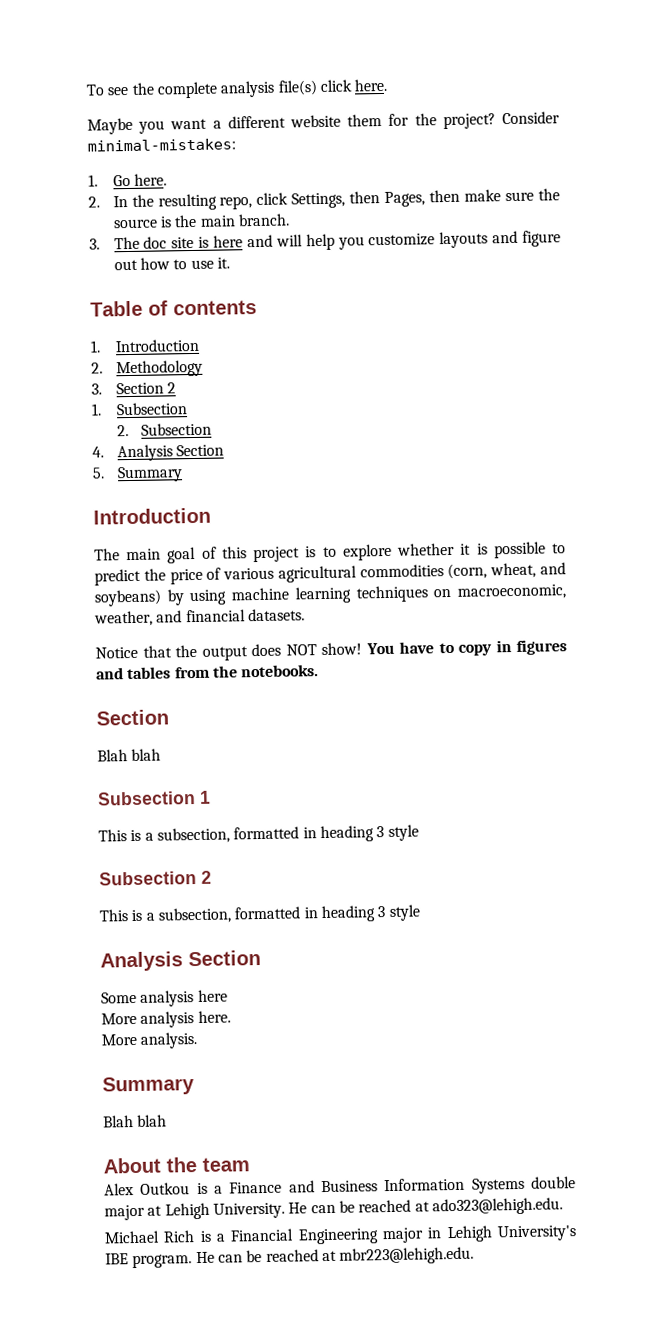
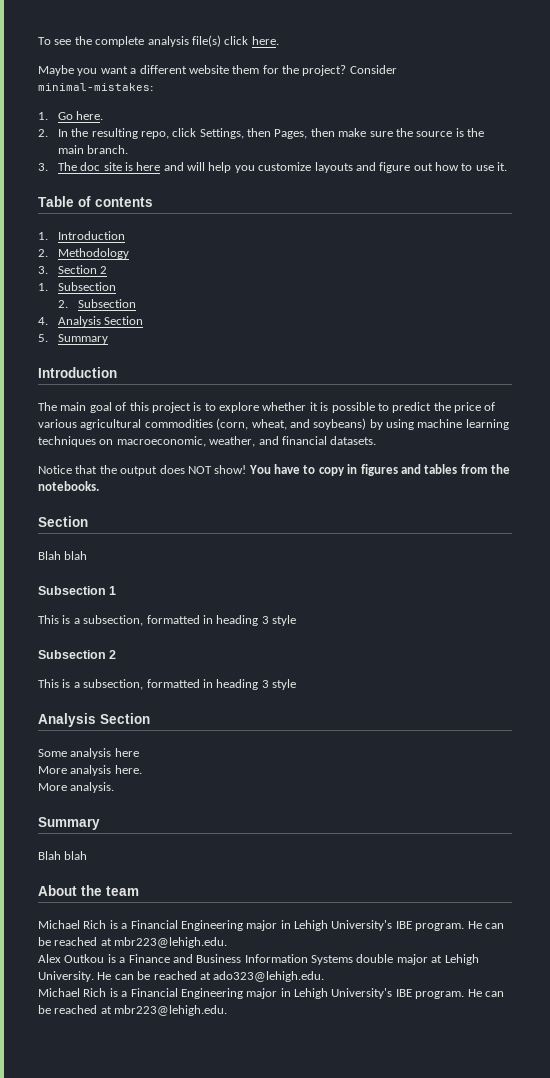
(250, 1164) none -> [38,920,504,931] [38,937,228,948] // Michael Rich is a Financial Engineering major in Lehigh University's IBE program. He can be reached at mbr223@lehigh.edu.

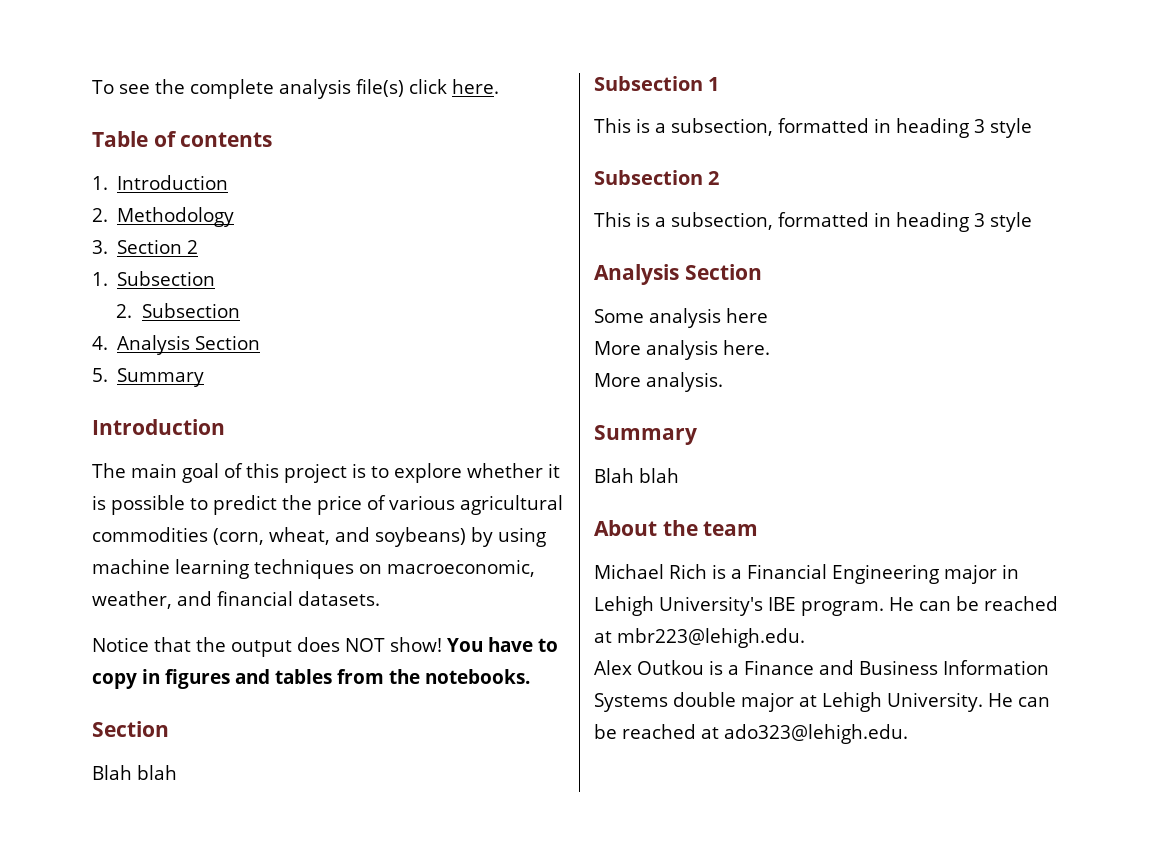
[38,65,397,76] [38,83,153,91] [38,111,104,120] [38,128,485,139] [57,145,129,154] [38,162,508,173] // Maybe you want a different website them for the project? Consider minimal-mistakes: // 1. Go here. // 2. In the resulting repo, click Settings, then Pages, then make sure the source is the main branch. // 3. The doc site is here and will help you customize layouts and figure out how to use it. -> (499, 86) none
[38,988,504,999] [38,1005,228,1016] // Michael Rich is a Financial Engineering major in Lehigh University's IBE program. He can be reached at mbr223@lehigh.edu. -> (908, 734) none

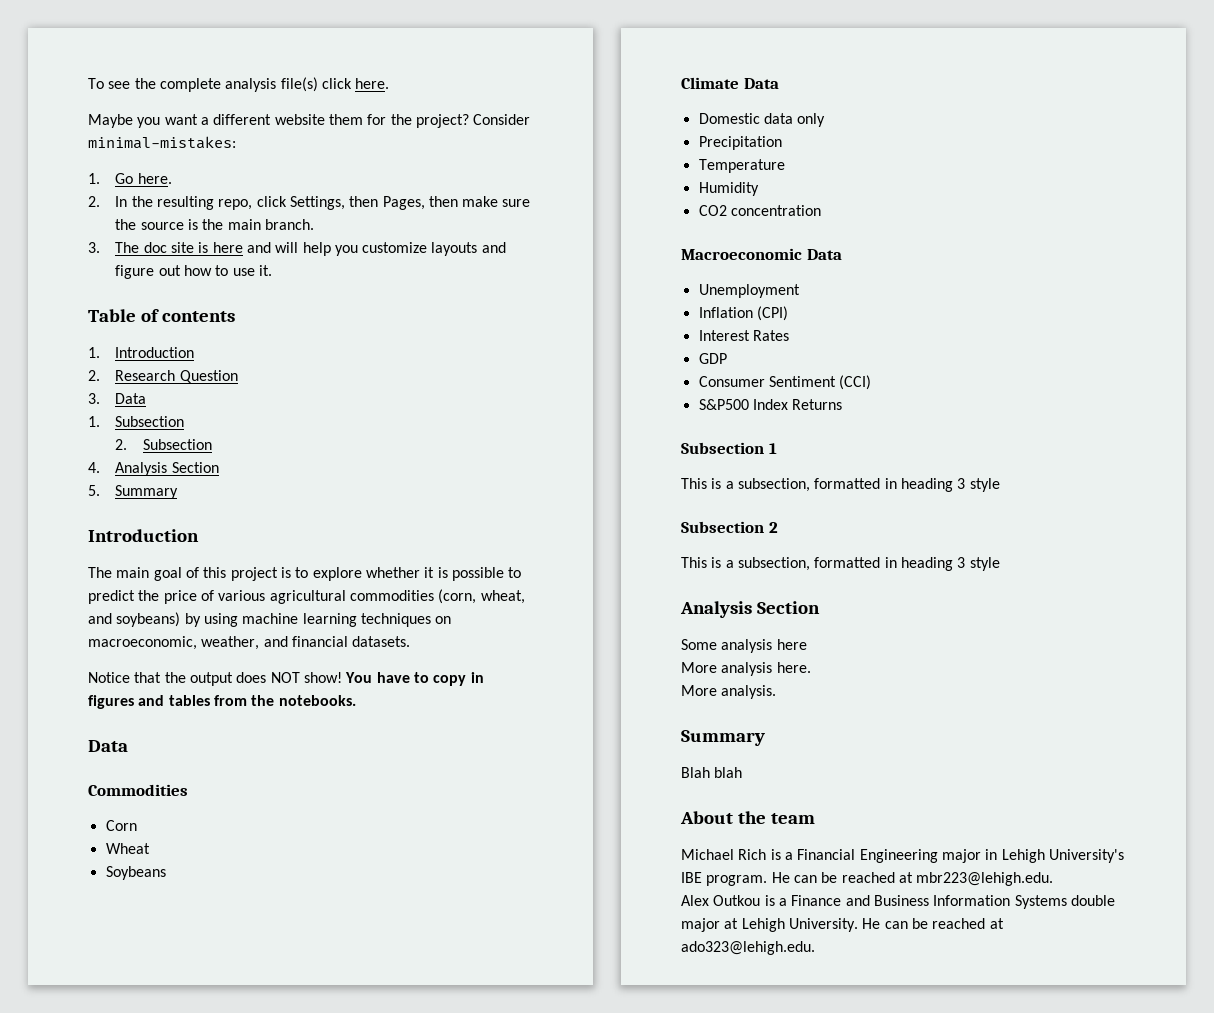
(499, 86) none -> [88,114,531,128] [88,136,236,149] [88,173,172,184] [88,196,531,210] [115,219,314,230] [88,242,506,256] [115,265,272,279] // Maybe you want a different website them for the project? Consider minimal-mistakes: // 1. Go here. // 2. In the resulting repo, click Settings, then Pages, then make sure the source is the main branch. // 3. The doc site is here and will help you customize layouts and figure out how to use it.
[117,207,235,227] [92,239,199,254] Methodology // 3. Section 2 -> [115,370,238,383] [88,393,147,404] Research Question // 3. Data
[92,721,169,737] [92,765,177,780] Section // Blah blah -> [88,740,128,752] [88,784,188,796] [105,820,137,831] [105,843,150,854] [105,866,166,880] [681,77,779,89] [698,113,826,127] [698,136,782,150] [698,159,785,173] [698,182,759,196] [698,205,821,216] [681,248,842,260] [698,284,800,298] [698,306,788,321] [698,330,789,341] [698,353,727,364] [698,375,872,390] [698,399,843,410] Data // Commodities // Corn // Wheat // Soybeans // Climate Data // Domestic data only // Precipitation // Temperature // Humidity // CO2 concentration // Macroeconomic Data // Unemployment // Inflation (CPI) // Interest Rates // GDP // Consumer Sentiment (CCI) // S&P500 Index Returns

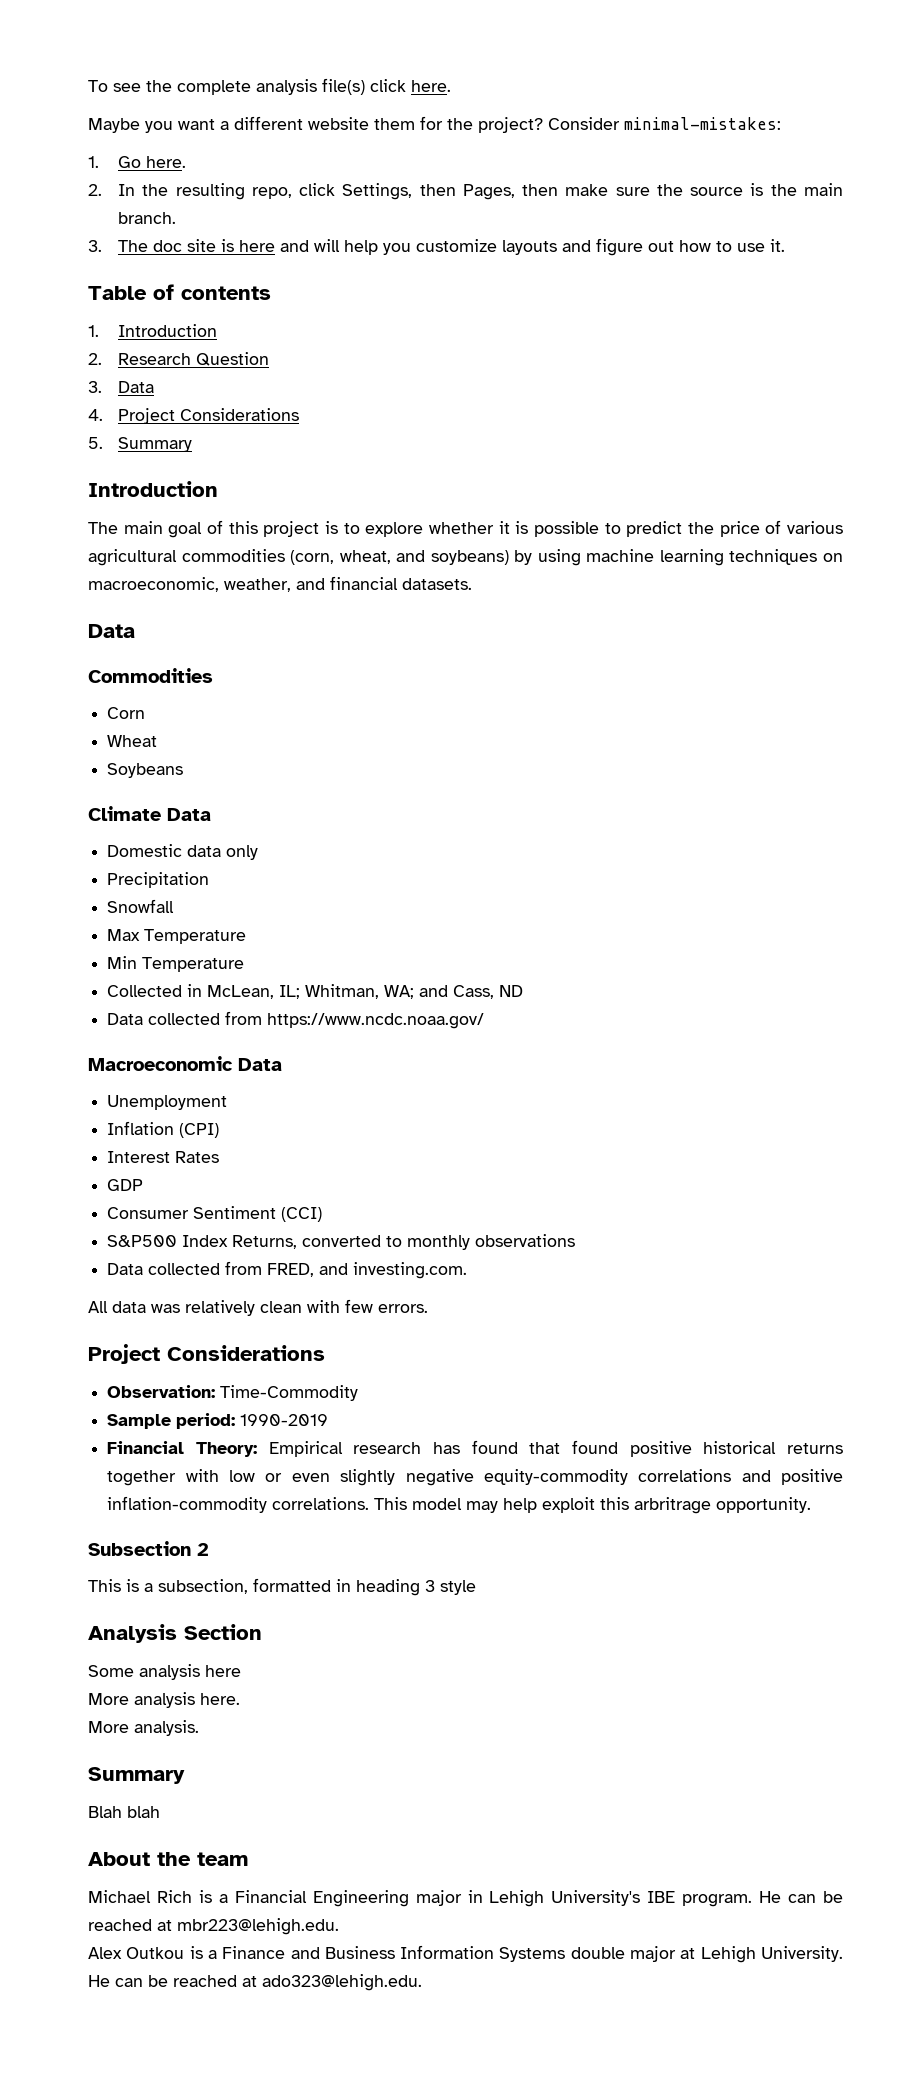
[88,416,185,427] [115,439,212,450] [88,462,219,476] 1. Subsection // 2. Subsection // 4. Analysis Section -> [88,408,300,424] 4. Project Considerations
[88,672,484,686] [88,695,356,709] // Notice that the output does NOT show! You have to copy in figures and tables from the notebooks. -> (472, 584) none
[698,159,785,173] [698,182,759,196] [698,205,821,216] Temperature // Humidity // CO2 concentration -> [107,899,175,913] [107,929,247,944] [107,956,245,972] [107,984,524,999] [107,1011,485,1029] Snowfall // Max Temperature // Min Temperature // Collected in McLean, IL; Whitman, WA; and Cass, ND // Data collected from https://www.ncdc.noaa.gov/
[792,399,843,410] [681,442,777,454] [681,478,1000,492] Returns // Subsection 1 // This is a subsection, formatted in heading 3 style -> [232,1234,576,1250] [107,1261,468,1279] [88,1299,428,1316] [88,1344,325,1364] [107,1385,359,1401] [107,1413,329,1429] [107,1440,843,1457] [107,1469,843,1486] [107,1496,812,1514] Returns, converted to monthly observations // Data collected from FRED, and investing.com. // All data was relatively clean with few errors. // Project Considerations // Observation: Time-Commodity // Sample period: 1990-2019 // Financial Theory: Empirical research has found that found positive historical returns together with low or even slightly negative equity-commodity correlations and positive inflation-commodity correlations. This model may help exploit this arbritrage opportunity.

